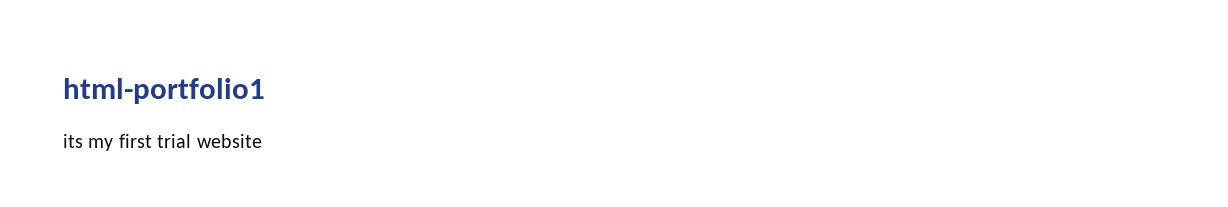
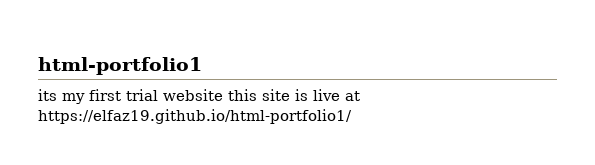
(262, 141) none -> [228,89,360,101] [38,109,352,124] this site is live at https://elfaz19.github.io/html-portfolio1/

